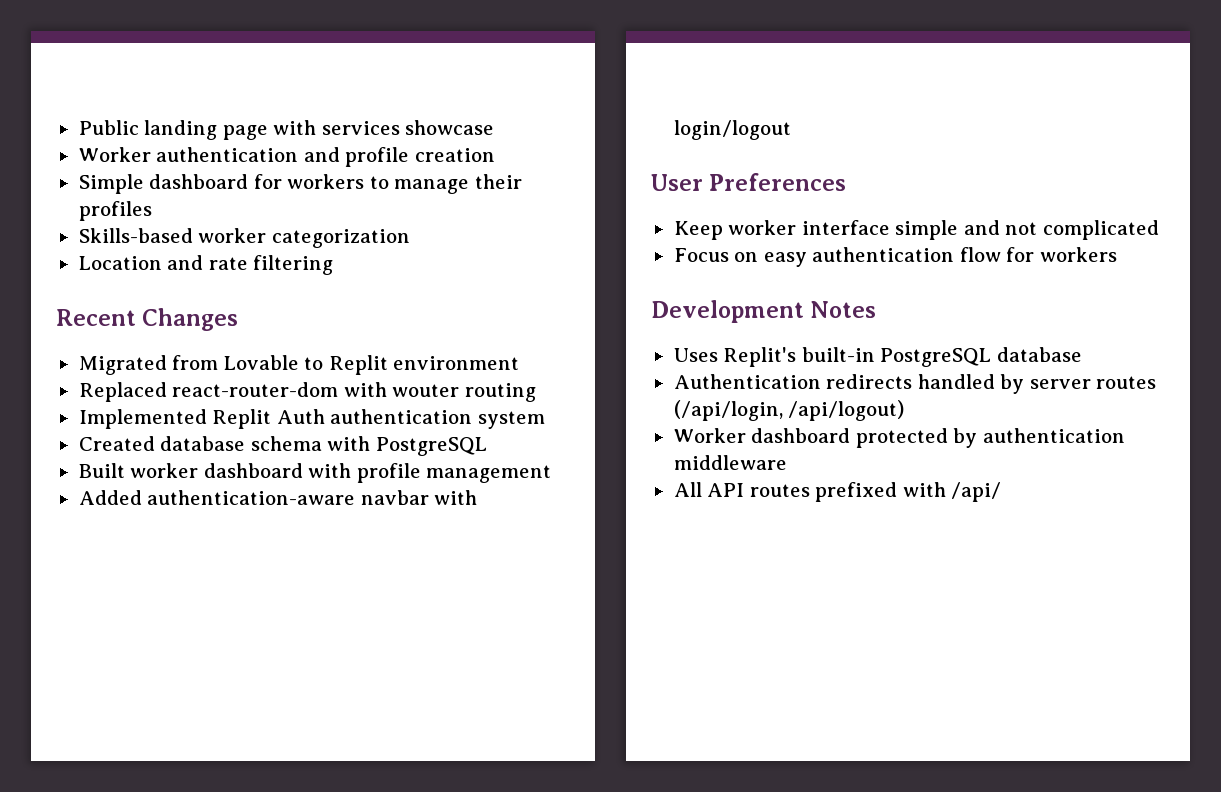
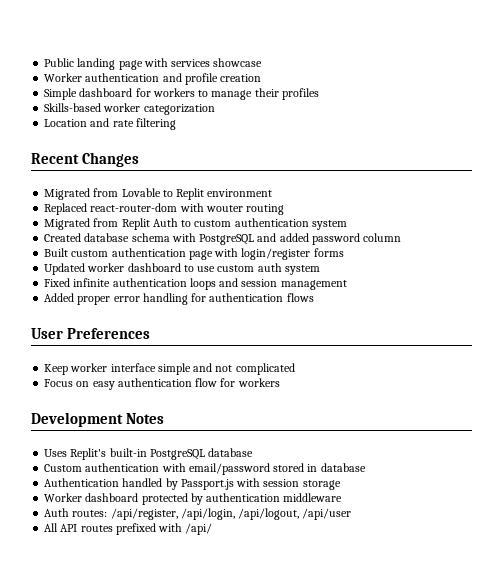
[78,409,325,429] Implemented Replit Auth -> [44,218,232,230] Migrated from Replit Auth to custom
[78,463,552,483] [78,490,478,505] [673,120,791,140] // Built worker dashboard with profile management // Added authentication-aware navbar with login/logout -> [257,233,402,245] [44,248,344,260] [44,263,320,275] [44,278,347,290] [44,293,314,305] and added password column // Built custom authentication page with login/register forms // Updated worker dashboard to use custom auth system // Fixed infinite authentication loops and session management // Added proper error handling for authentication flows
(1082, 354) none -> [44,463,366,475] // Custom authentication with email/password stored in database
[826,374,913,389] redirects -> (120, 482) none
[1029,376,1157,389] [673,400,905,421] server routes (/api/login, /api/logout) -> [180,478,341,490] Passport.js with session storage
(787, 462) none -> [44,508,352,520] // Auth routes: /api/register, /api/login, /api/logout, /api/user

